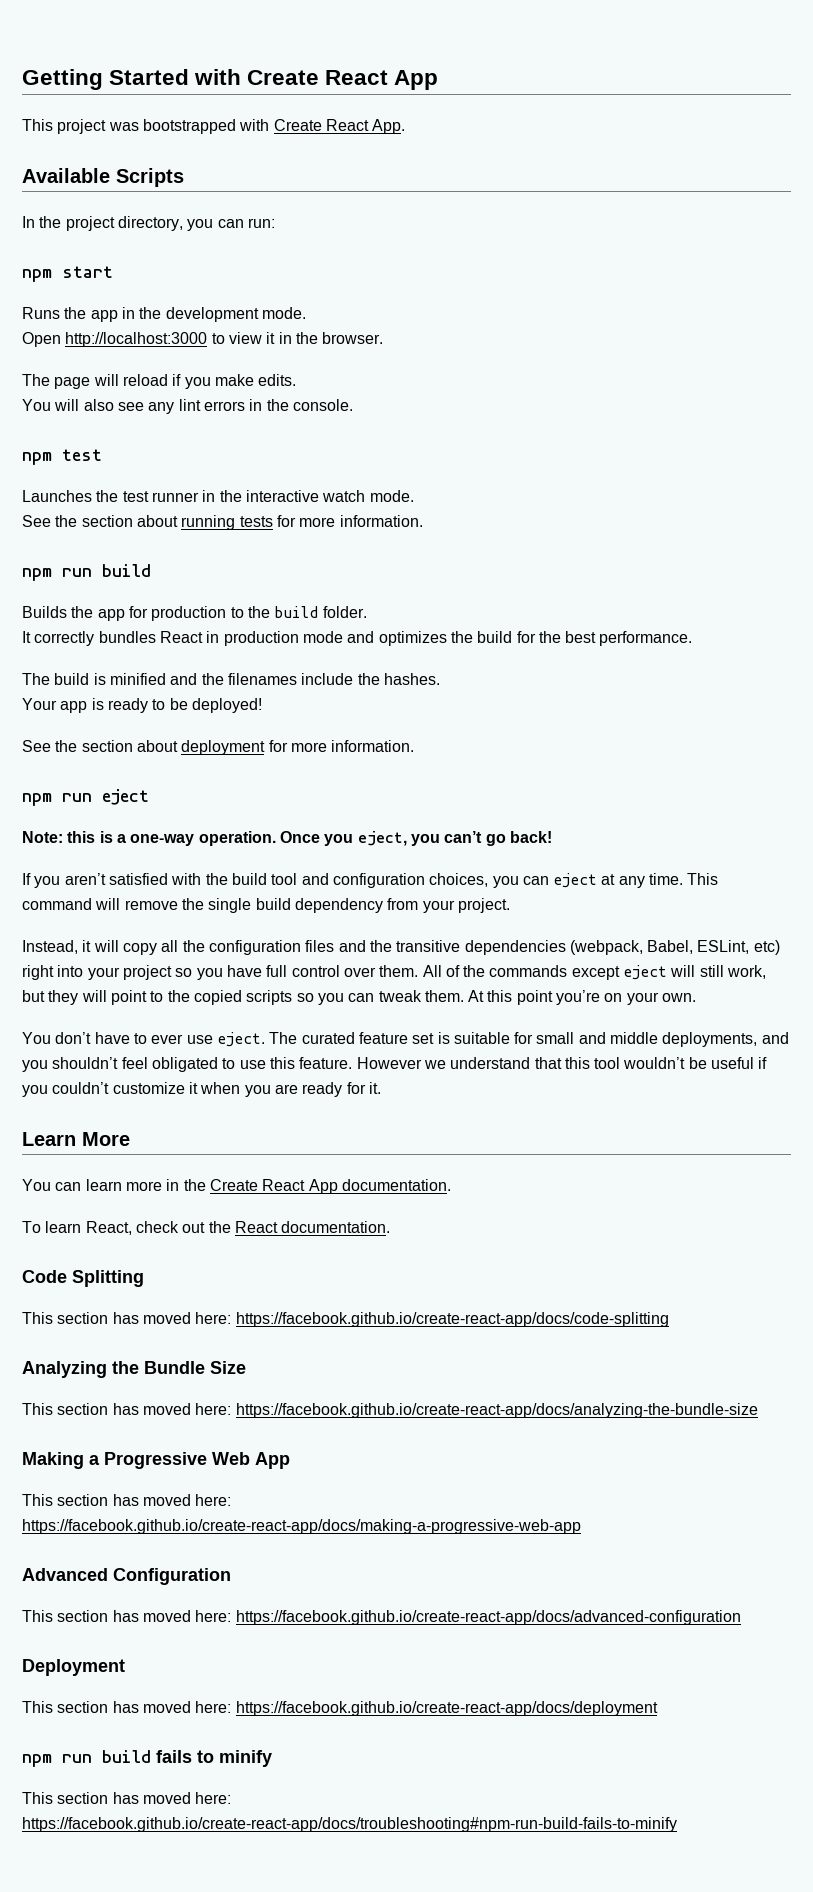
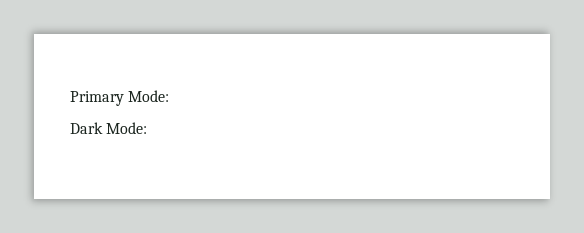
[22,69,439,90] [22,119,406,134] [22,168,184,187] [22,216,275,231] [22,266,113,282] [22,307,306,322] [22,332,384,347] [22,374,297,389] [22,399,353,414] [22,449,102,465] [22,490,414,502] [22,515,423,530] [22,564,151,581] [22,606,367,621] [22,631,693,646] [22,673,440,685] [22,698,262,713] [22,740,415,755] [22,789,149,806] [22,831,552,846] [22,873,719,888] [22,898,510,913] [22,940,780,955] [22,965,767,980] [22,990,697,1005] [22,1032,789,1047] [22,1057,768,1072] [22,1082,381,1097] [22,1132,130,1146] [22,1179,451,1194] [22,1221,391,1235] [22,1270,144,1287] [22,1312,669,1327] [22,1361,246,1378] [22,1403,758,1418] [22,1452,290,1469] [22,1494,232,1506] [22,1519,581,1534] [22,1568,231,1585] [22,1610,741,1625] [22,1659,125,1676] [22,1701,658,1716] [22,1750,272,1767] [22,1792,232,1804] [22,1817,677,1832] Getting Started with Create React App // This project was bootstrapped with Create React App. // Available Scripts // In the project directory, you can run: // npm start // Runs the app in the development mode. // Open http://localhost:3000 to view it in the browser. // The page will reload if you make edits. // You will also see any lint errors in the console. // npm test // Launches the test runner in the interactive watch mode. // See the section about running tests for more information. // npm run build // Builds the app for production to the build folder. // It correctly bundles React in production mode and optimizes the build for the best performance. // The build is minified and the filenames include the hashes. // Your app is ready to be deployed! // See the section about deployment for more information. // npm run eject // Note: this is a one-way operation. Once you eject, you can’t go back! // If you aren’t satisfied with the build tool and configuration choices, you can eject at any time. This command will remove the single build dependency from your project. // Instead, it will copy all the configuration files and the transitive dependencies (webpack, Babel, ESLint, etc) right into your project so you have full control over them. All of the commands except eject will still work, but they will point to the copied scripts so you can tweak them. At this point you’re on your own. // You don’t have to ever use eject. The curated feature set is suitable for small and middle deployments, and you shouldn’t feel obligated to use this feature. However we understand that this tool wouldn’t be useful if you couldn’t customize it when you are ready for it. // Learn More // You can learn more in the Create React App documentation. // To learn React, check out the React documentation. // Code Splitting // This section has moved here: https://facebook.github.io/create-react-app/docs/code-splitting // Analyzing the Bundle Size // This section has moved here: https://facebook.github.io/create-react-app/docs/analyzing-the-bundle-size // Making a Progressive Web App // This section has moved here: https://facebook.github.io/create-react-app/docs/making-a-progressive-web-app // Advanced Configuration // This section has moved here: https://facebook.github.io/create-react-app/docs/advanced-configuration // Deployment // This section has moved here: https://facebook.github.io/create-react-app/docs/deployment // npm run build fails to minify // This section has moved here: https://facebook.github.io/create-react-app/docs/troubleshooting#npm-run-build-fails-to-minify -> [70,90,170,106] [70,122,148,134] Primary Mode: // Dark Mode:

